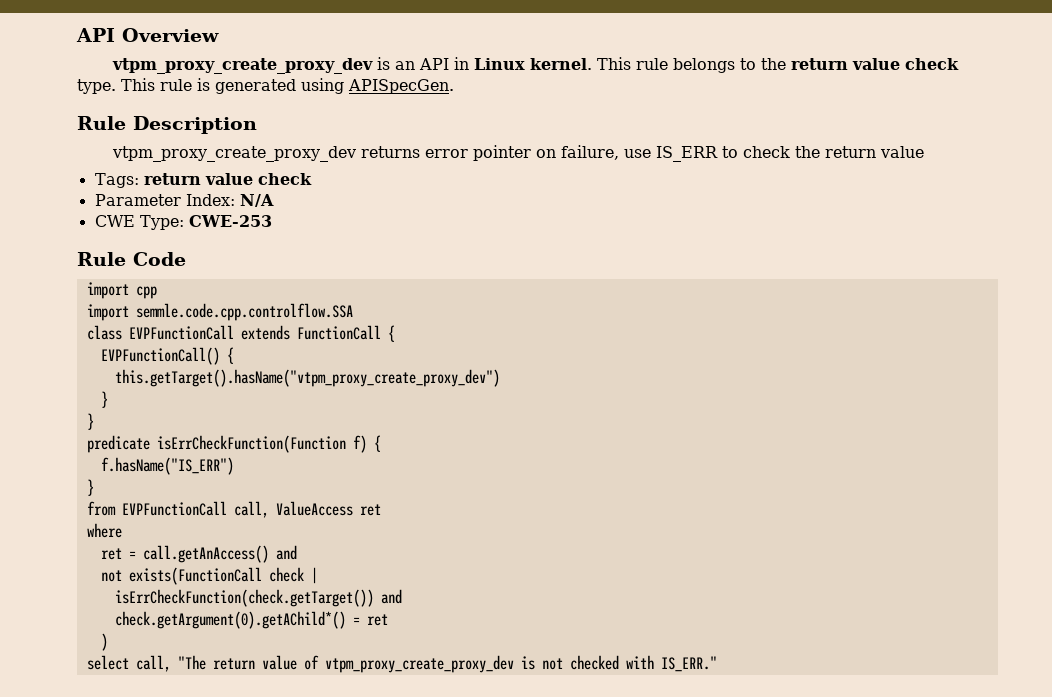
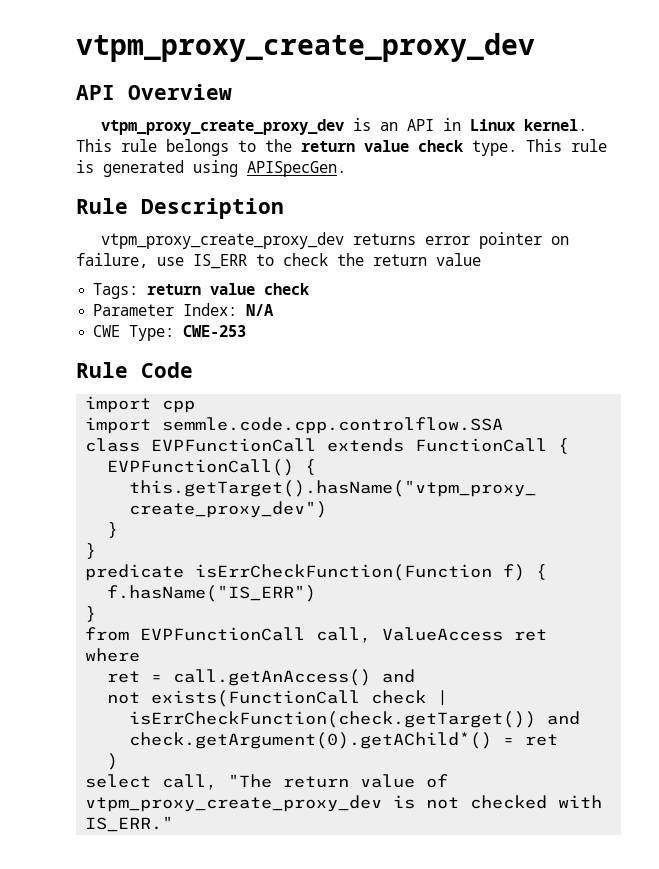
(76, 35) none -> [76,33,535,62] vtpm_proxy_create_proxy_dev //

